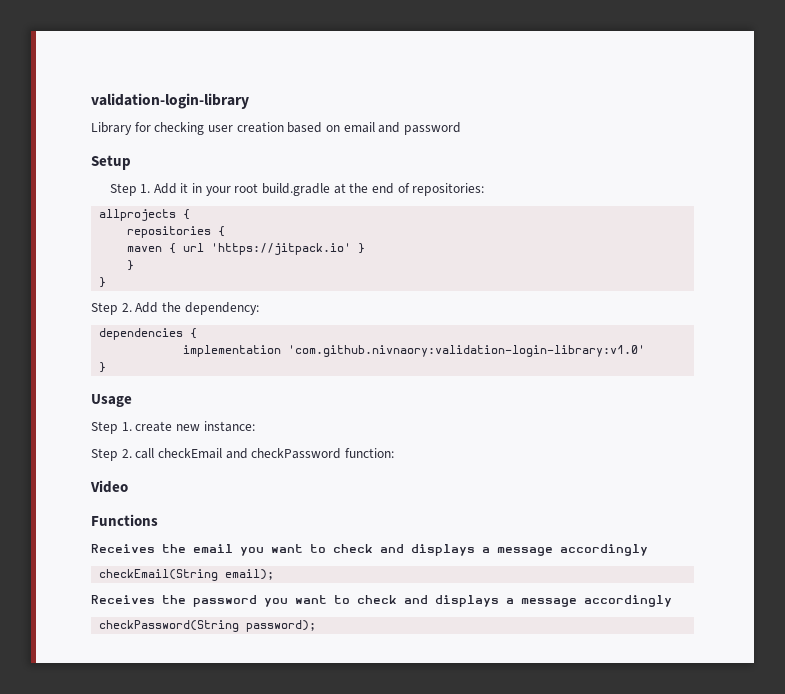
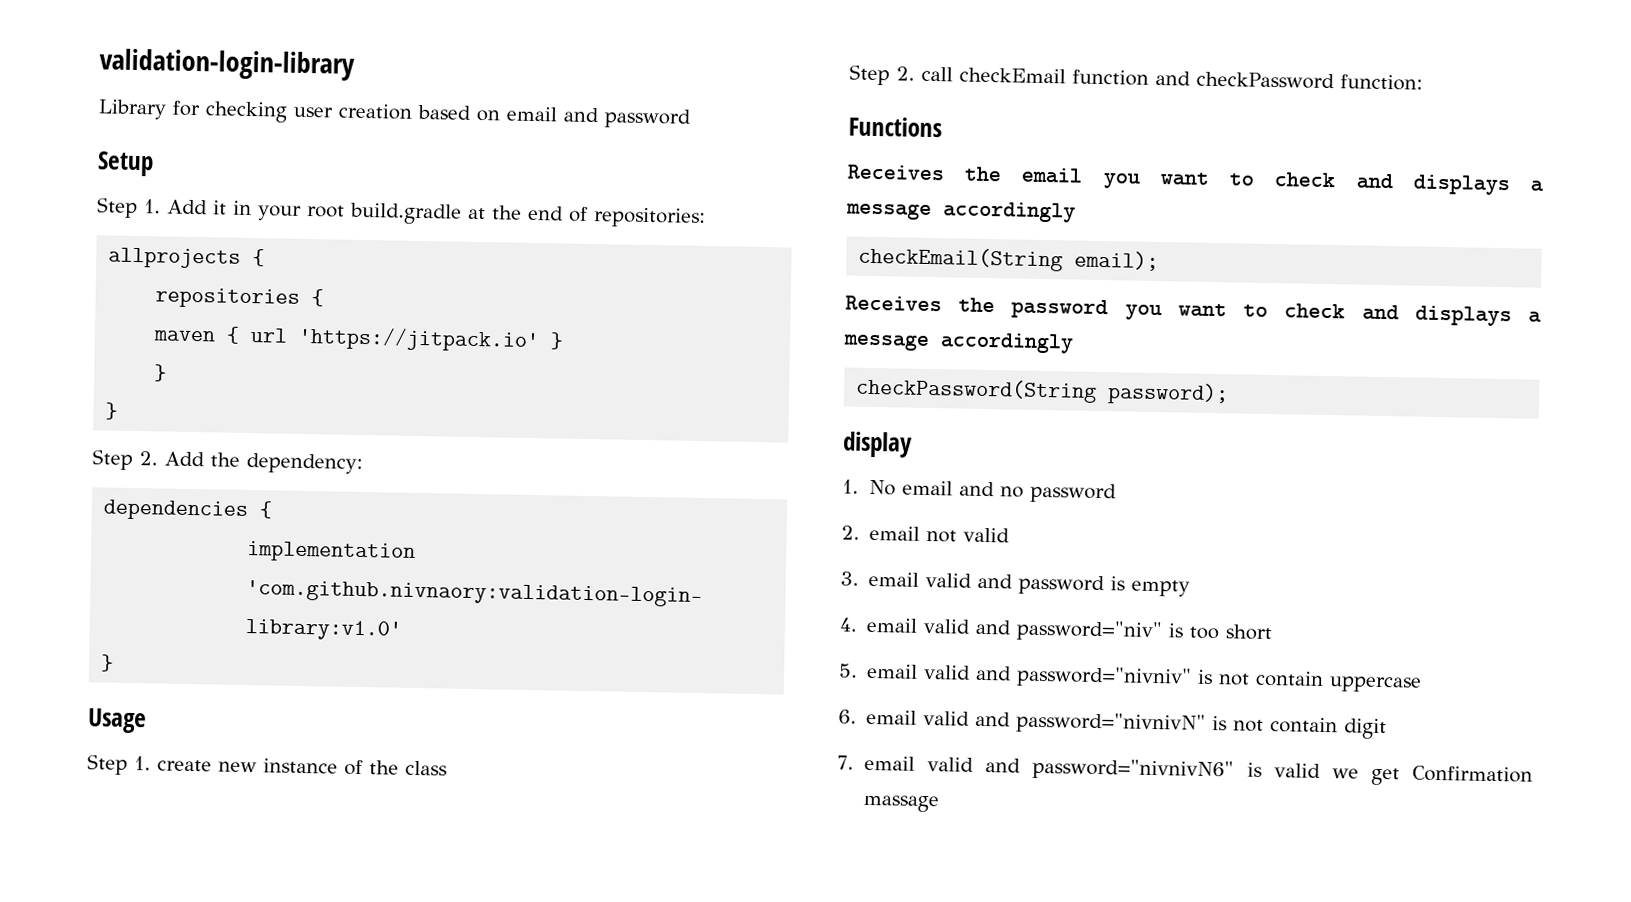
[203,421,255,432] instance: -> [263,758,447,776] instance of the class
(222, 453) none -> [1072,69,1149,86] function
[90,480,128,493] // Video -> (1423, 82) none
(317, 626) none -> [842,431,913,458] [842,479,1118,504] [841,525,1011,543] [840,571,1191,597] [839,617,1274,643] [839,663,1423,693] [838,709,1388,740] [837,755,1533,786] [863,794,940,813] // display // 1. No email and no password // 2. email not valid // 3. email valid and password is empty // 4. email valid and password="niv" is too short // 5. email valid and password="nivniv" is not contain uppercase // 6. email valid and password="nivnivN" is not contain digit // 7. email valid and password="nivnivN6" is valid we get Confirmation massage

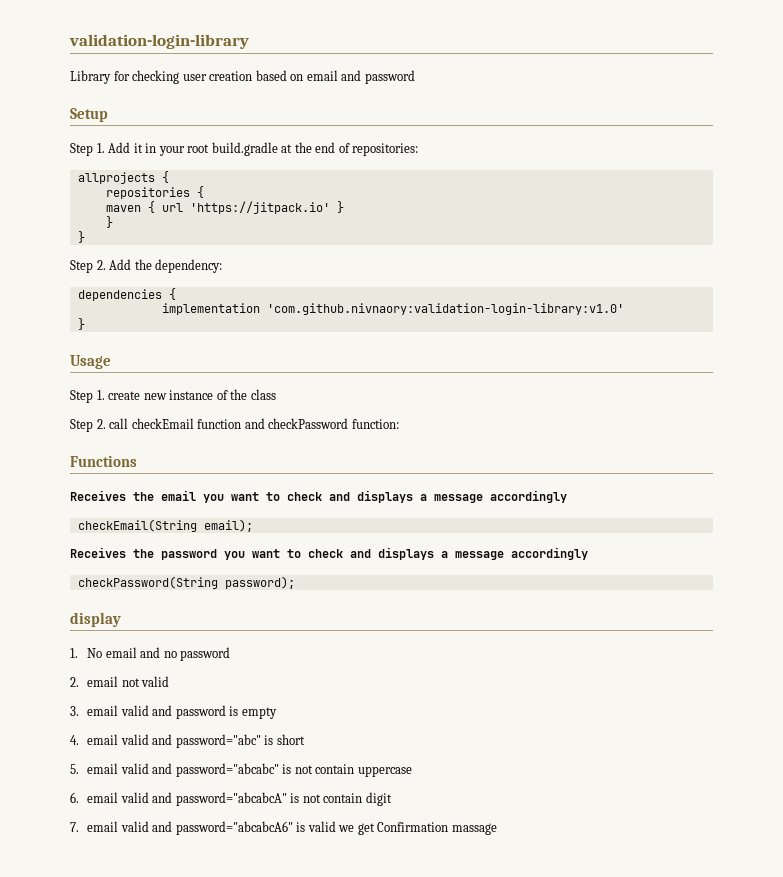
[1016,619,1220,643] password="niv" is too -> [175,734,274,748] password="abc" is
[1016,665,1193,689] password="nivniv" -> [175,763,279,777] password="abcabc"
[1016,711,1207,735] password="nivnivN" -> [175,792,287,806] password="abcabcA"
[1032,757,1235,782] password="nivnivN6" -> [175,821,293,835] password="abcabcA6"

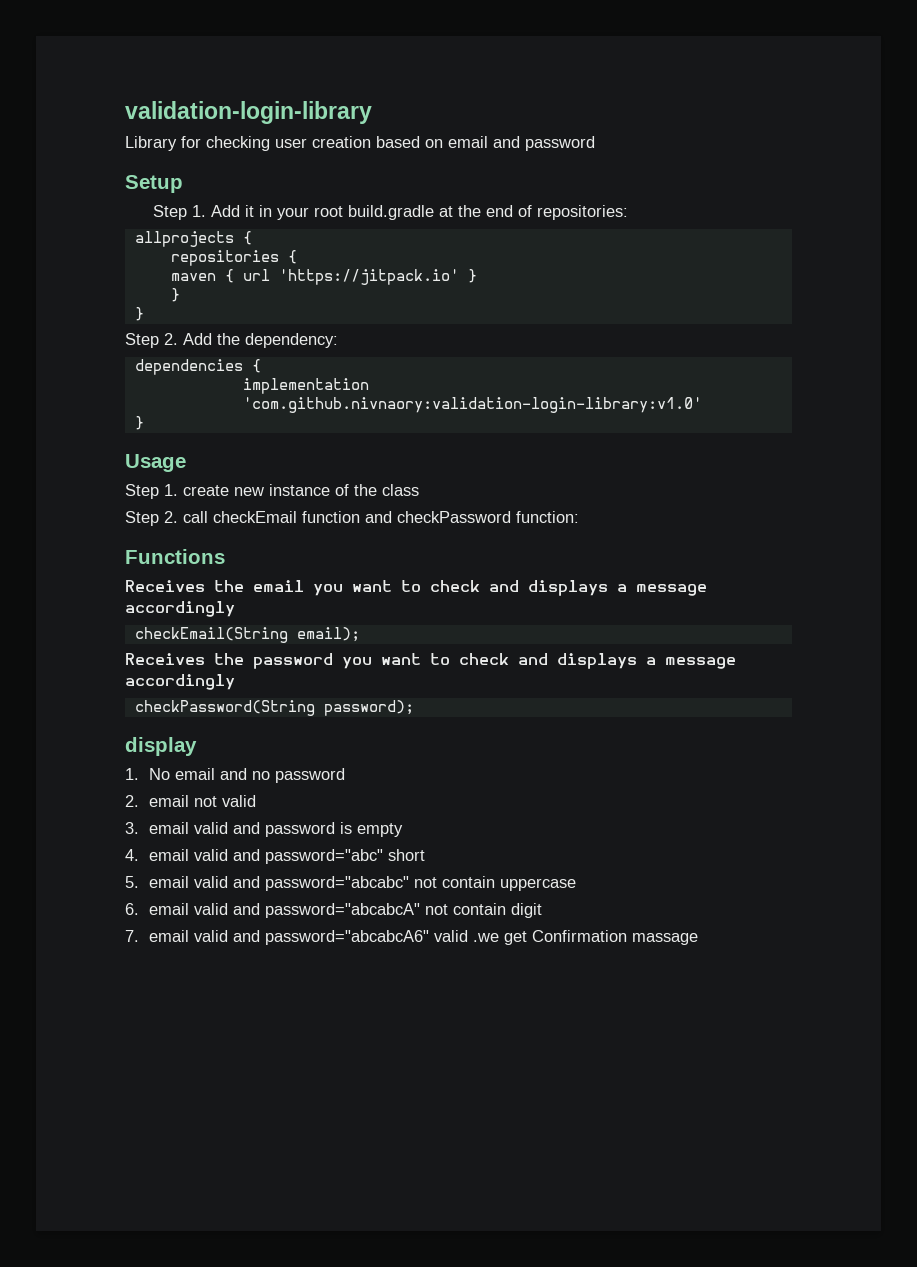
[264,735,274,745] is -> (383, 856) none
[282,764,292,774] is -> (409, 883) none
[290,793,300,803] is -> (420, 910) none
[296,821,355,832] is valid we -> [433,930,499,942] valid .we

